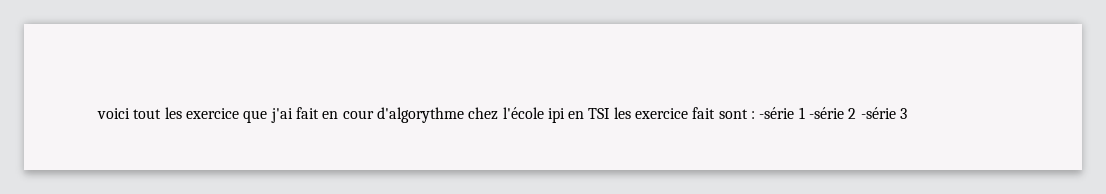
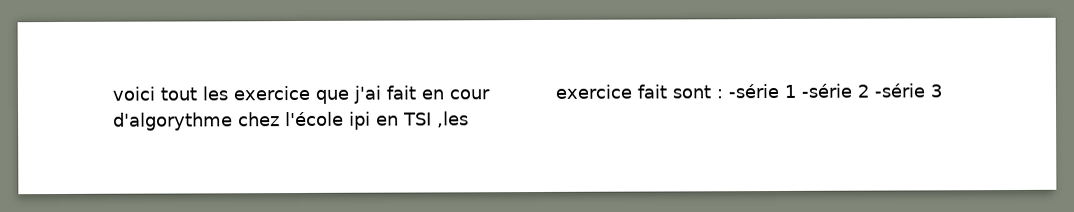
[613,107,631,119] les -> [437,111,469,128] ,les

